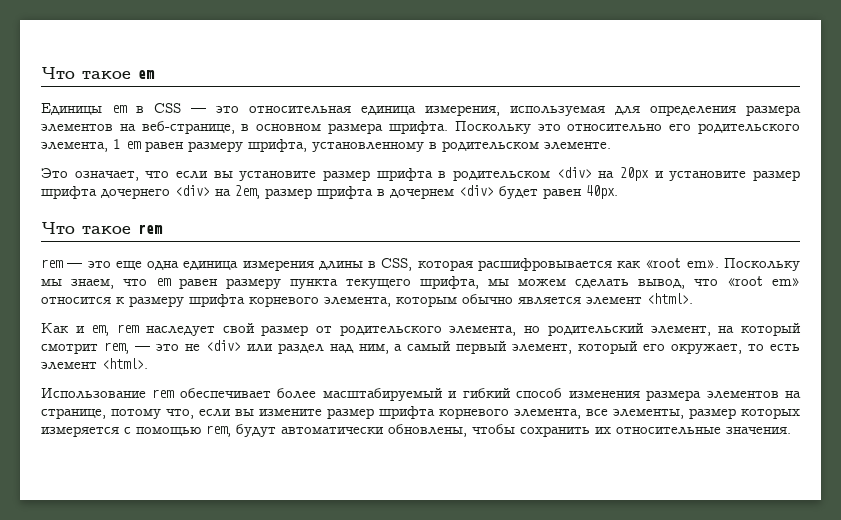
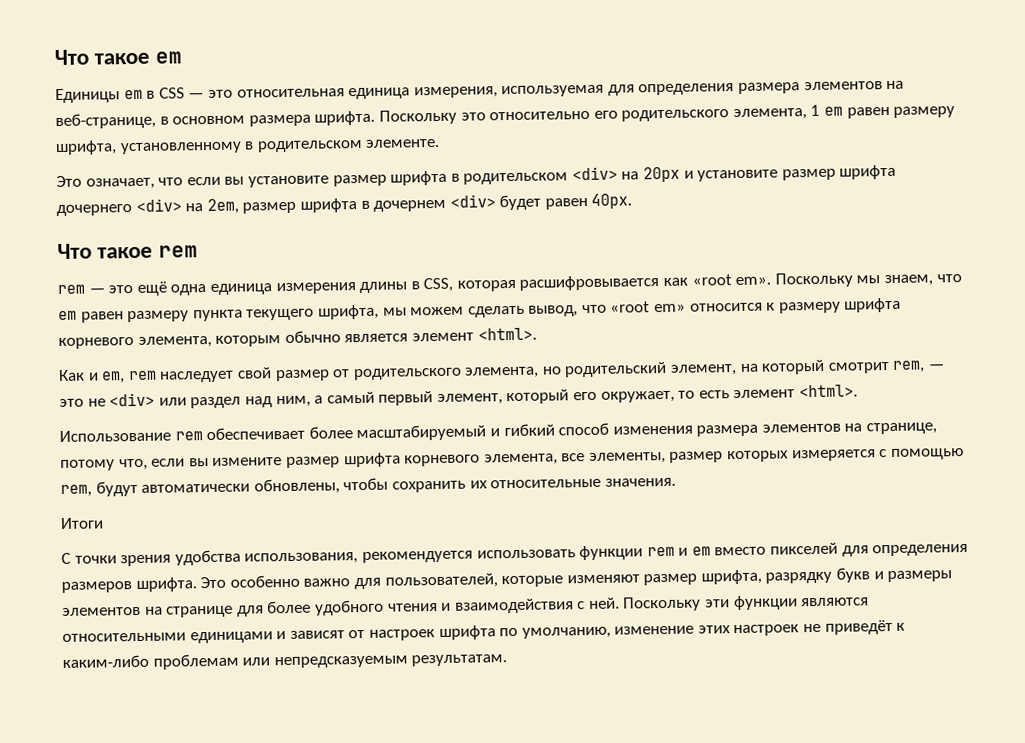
[115,261,142,270] еще -> [136,281,167,296] ещё
(791, 430) none -> [60,517,104,530] [61,542,969,567] [61,567,953,593] [62,595,870,618] [62,619,906,644] [62,653,508,670] // Итоги // С точки зрения удобства использования, рекомендуется использовать функции rem и em вместо пикселей для определения размеров шрифта. Это особенно важно для пользователей, которые изменяют размер шрифта, разрядку букв и размеры элементов на странице для более удобного чтения и взаимодействия с ней. Поскольку эти функции являются относительными единицами и зависят от настроек шрифта по умолчанию, изменение этих настроек не приведёт к каким-либо проблемам или непредсказуемым результатам.

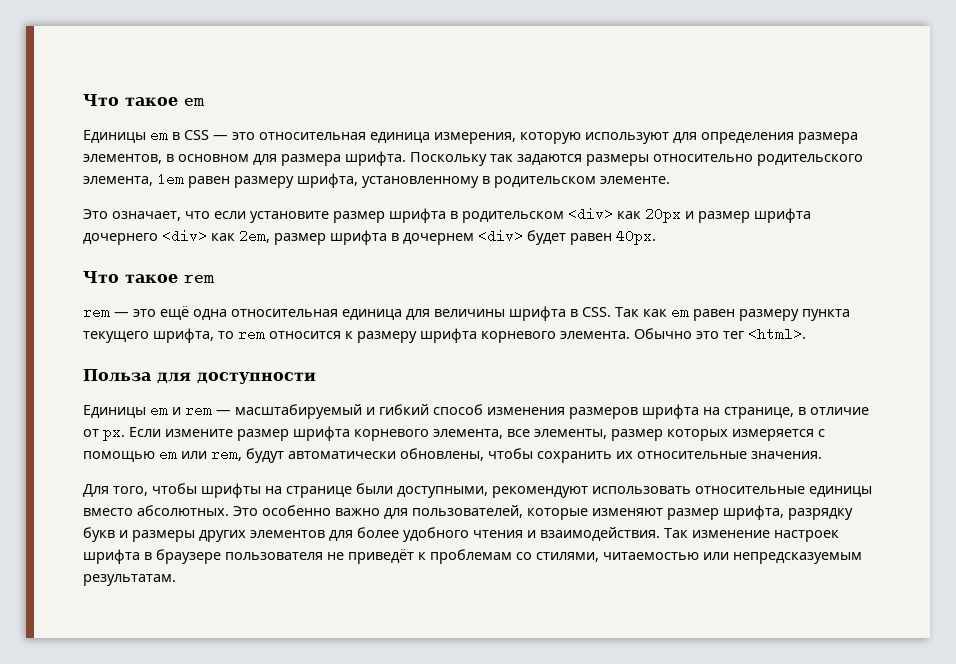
[501,84,605,98] используемая -> [520,132,669,144] которую используют
[803,80,905,91] [55,112,156,130] элементов на веб-странице, -> [83,154,162,164] элементов,
(246, 120) none -> [253,154,277,165] для
[460,104,844,122] это относительно его родительского элемента, 1 em -> [490,154,863,166] [83,172,184,186] так задаются размеры относительно родительского элемента, 1em
[224,176,245,185] вы -> (246, 215) none
[621,171,640,180] на -> [617,211,641,219] как
[697,169,779,182] установите -> (694, 215) none
[185,203,204,212] на -> [211,233,235,241] как
[209,272,962,296] единица измерения длины в CSS, которая расшифровывается как «root em». Поскольку мы знаем, что -> [231,306,667,321] относительная единица для величины шрифта в CSS. Так как
[382,301,687,318] мы можем сделать вывод, что «root em» -> [218,327,265,341] то rem
[137,327,537,348] [58,359,946,384] [59,384,859,409] [59,426,353,443] элемента, которым обычно является элемент <html>. // Как и em, rem наследует свой размер от родительского элемента, но родительский элемент, на который смотрит rem, — это не <div> или раздел над ним, а самый первый элемент, который его окружает, то есть элемент <html>. // Использование rem обеспечивает более -> [560,327,806,341] [83,369,316,384] [83,403,231,418] элемента. Обычно это тег <html>. // Польза для доступности // Единицы em и rem —
[696,422,938,437] [60,458,209,472] размера элементов на странице, потому что, если вы -> [569,404,869,419] [83,427,161,441] размеров шрифта на странице, в отличие от px. Если
(964, 454) none -> [159,447,207,461] em или
[60,517,104,530] [61,542,969,567] [61,577,197,593] Итоги // С точки зрения удобства использования, рекомендуется использовать функции rem и em вместо пикселей для определения размеров шрифта. -> [83,483,872,498] [83,505,229,516] Для того, чтобы шрифты на странице были доступными, рекомендуют использовать относительные единицы вместо абсолютных.
[62,605,234,618] элементов на странице -> [199,530,325,542] других элементов
[454,595,870,614] [62,619,906,644] [62,653,239,670] взаимодействия с ней. Поскольку эти функции являются относительными единицами и зависят от настроек шрифта по умолчанию, изменение этих настроек не приведёт к каким-либо проблемам -> [540,527,839,542] [83,549,699,564] взаимодействия. Так изменение настроек шрифта в браузере пользователя не приведёт к проблемам со стилями, читаемостью

